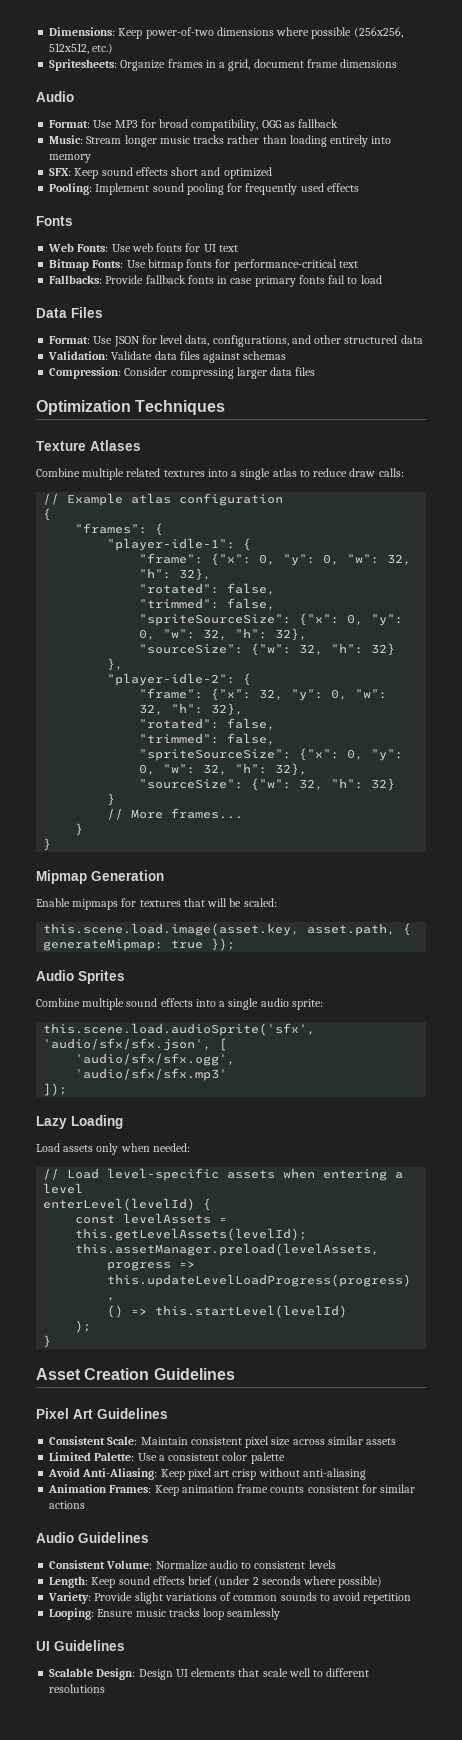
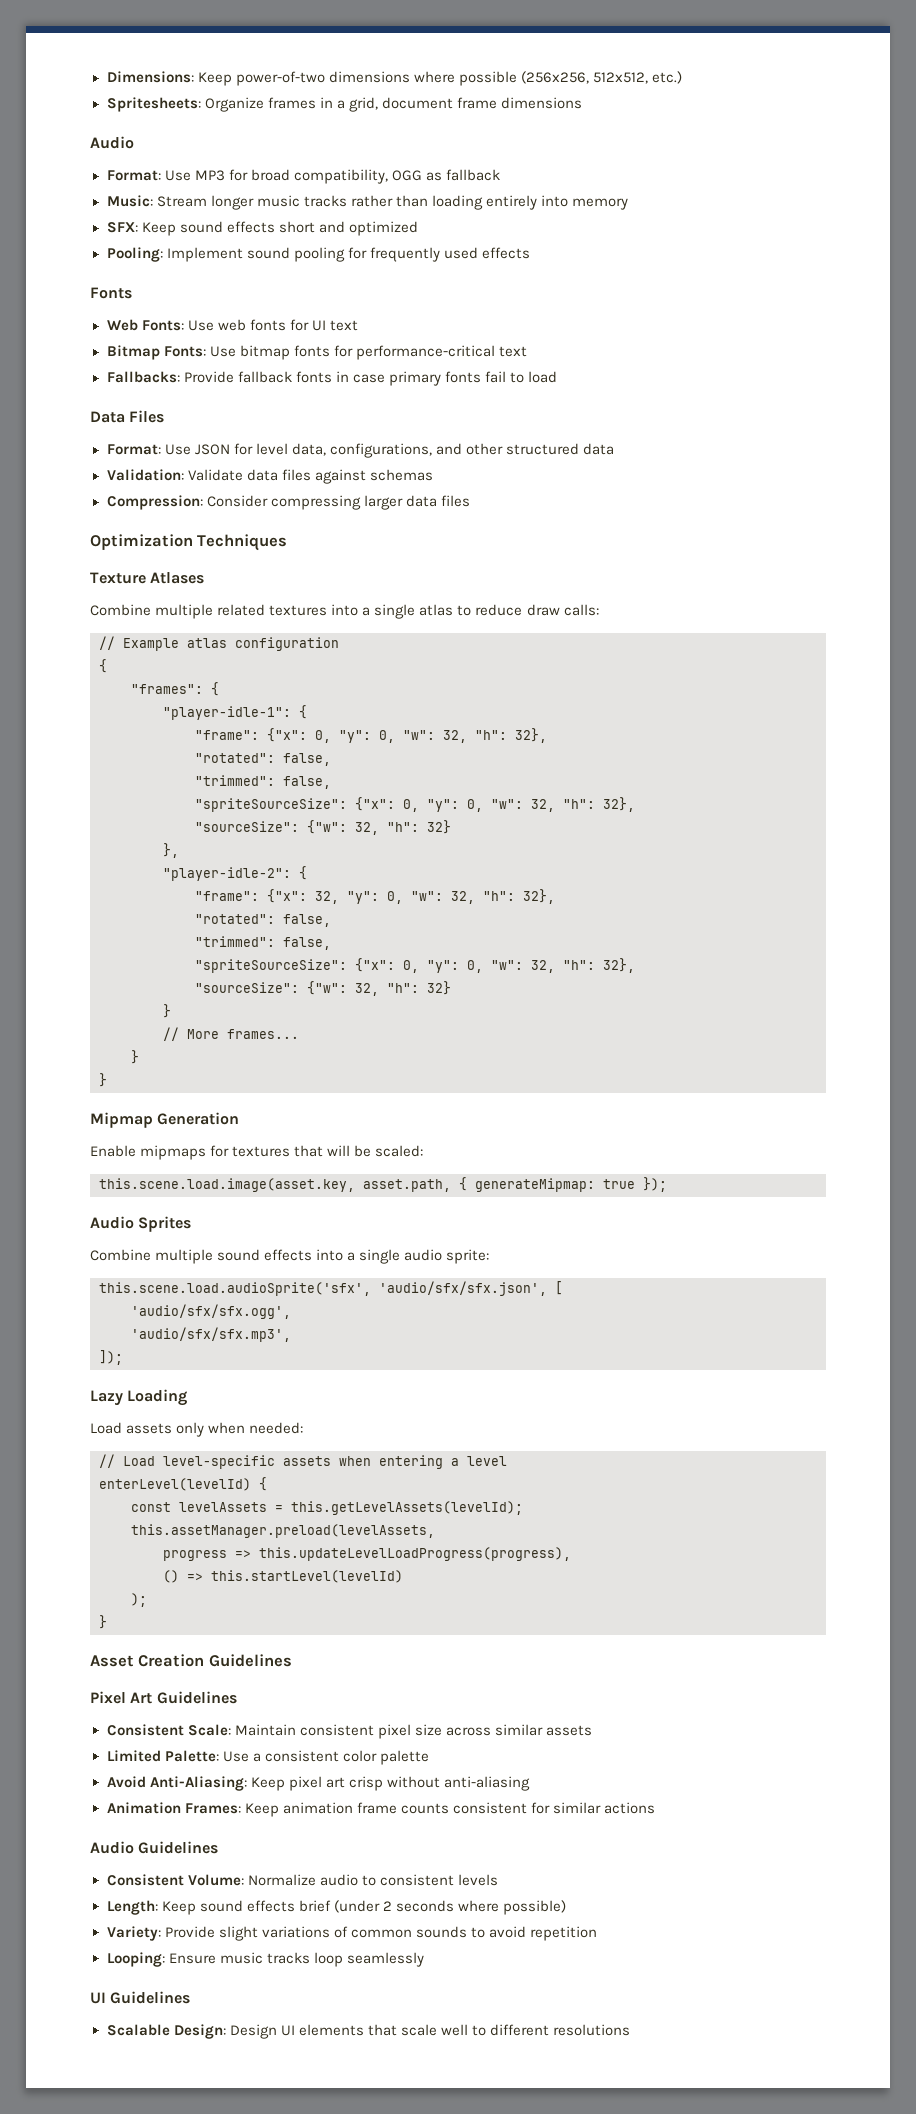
[75,1068,228,1081] 'audio/sfx/sfx.mp3' -> [131,1327,291,1342] 'audio/sfx/sfx.mp3',

